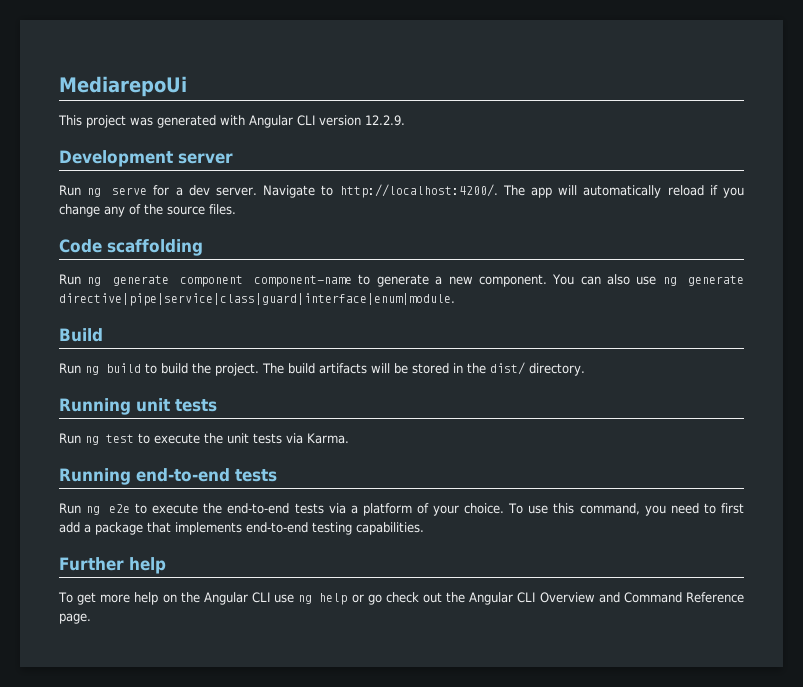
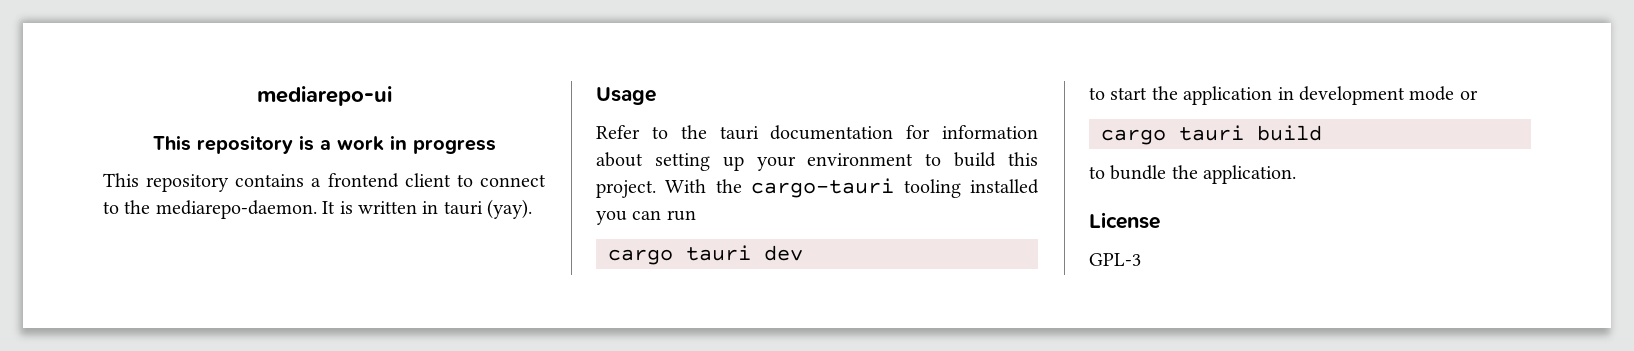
[59,76,187,97] [58,115,405,128] [59,150,233,167] [59,184,744,198] [59,204,236,217] [59,239,203,256] [59,274,745,287] [59,293,455,306] [59,328,103,342] [59,362,585,376] [59,398,217,415] [59,433,349,445] [59,468,277,485] [59,503,744,516] [59,522,424,535] [59,557,166,574] [58,592,745,605] [59,613,91,624] MediarepoUi // This project was generated with Angular CLI version 12.2.9. // Development server // Run ng serve for a dev server. Navigate to http://localhost:4200/. The app will automatically reload if you change any of the source files. // Code scaffolding // Run ng generate component component-name to generate a new component. You can also use ng generate directive|pipe|service|class|guard|interface|enum|module. // Build // Run ng build to build the project. The build artifacts will be stored in the dist/ directory. // Running unit tests // Run ng test to execute the unit tests via Karma. // Running end-to-end tests // Run ng e2e to execute the end-to-end tests via a platform of your choice. To use this command, you need to first add a package that implements end-to-end testing capabilities. // Further help // To get more help on the Angular CLI use ng help or go check out the Angular CLI Overview and Command Reference page. -> [256,86,392,106] [152,135,496,154] [103,173,546,192] [103,199,533,219] [596,87,656,105] [596,125,1038,140] [596,152,1038,171] [596,178,1039,198] [596,210,696,225] [608,245,803,265] [1089,86,1478,105] [1101,125,1322,145] [1089,165,1297,184] [1089,212,1160,229] [1089,253,1141,266] mediarepo-ui // This repository is a work in progress // This repository contains a frontend client to connect to the mediarepo-daemon. It is written in tauri (yay). // Usage // Refer to the tauri documentation for information about setting up your environment to build this project. With the cargo-tauri tooling installed you can run // cargo tauri dev // to start the application in development mode or // cargo tauri build // to bundle the application. // License // GPL-3

